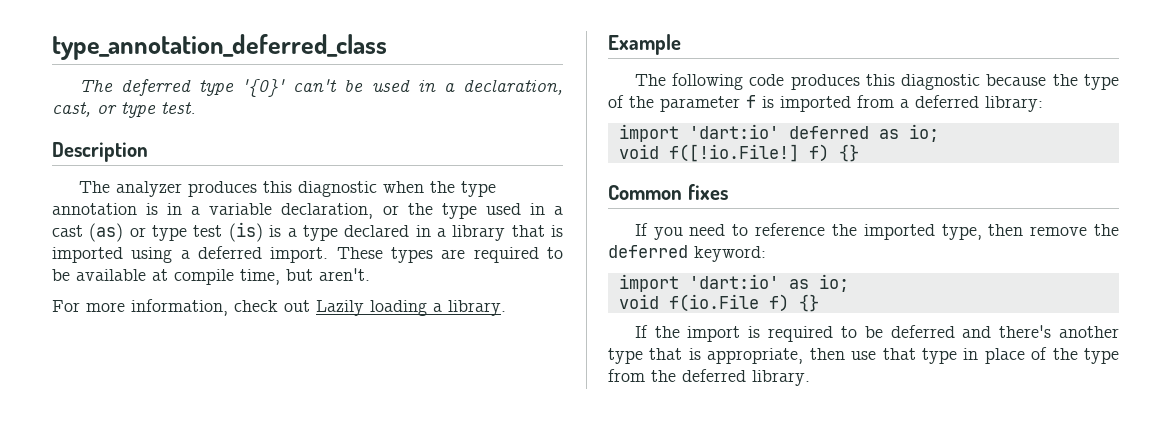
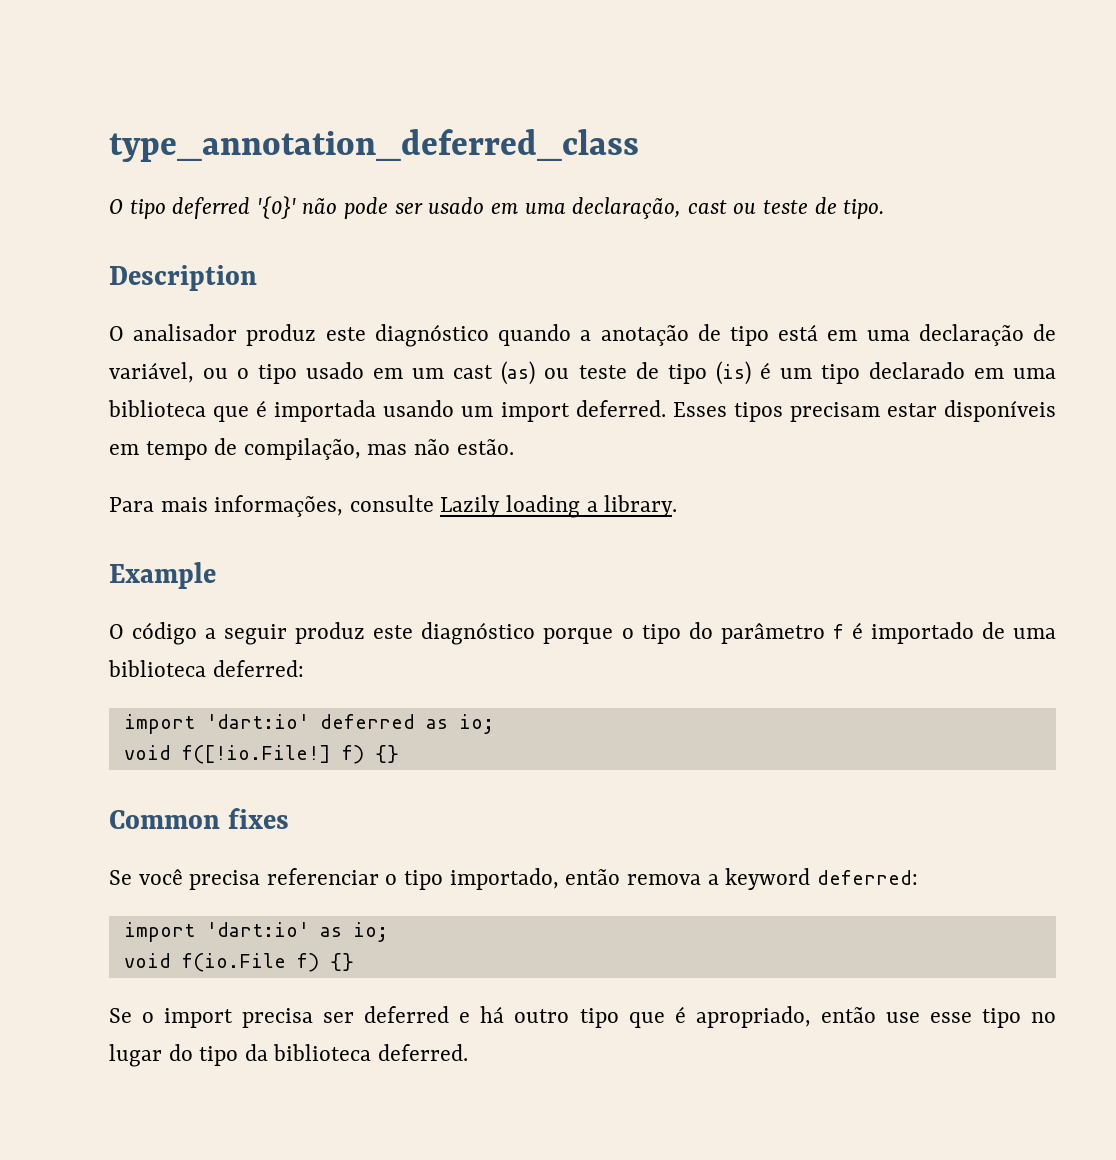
[78,79,563,97] [52,102,196,118] [52,142,148,162] [78,181,496,197] [52,203,563,219] [52,222,563,242] [52,246,563,263] [52,268,370,285] [52,299,310,316] The deferred type '{0}' can't be used in a declaration, cast, or type test. // Description // The analyzer produces this diagnostic when the type annotation is in a variable declaration, or the type used in a cast (as) or type test (is) is a type declared in a library that is imported using a deferred import. These types are required to be available at compile time, but aren't. // For more information, check out -> [109,196,885,219] [109,265,257,291] [109,324,1056,347] [109,361,1056,385] [108,400,1056,422] [109,438,514,460] [109,495,434,517] O tipo deferred '{0}' não pode ser usado em uma declaração, cast ou teste de tipo. // Description // O analisador produz este diagnóstico quando a anotação de tipo está em uma declaração de variável, ou o tipo usado em um cast (as) ou teste de tipo (is) é um tipo declarado em uma biblioteca que é importada usando um import deferred. Esses tipos precisam estar disponíveis em tempo de compilação, mas não estão. // Para mais informações, consulte
[634,73,1119,90] [608,95,1043,112] The following code produces this diagnostic because the type of the parameter f is imported from a deferred library: -> [109,622,1056,645] [108,660,304,677] O código a seguir produz este diagnóstico porque o tipo do parâmetro f é importado de uma biblioteca deferred:
[634,223,1119,240] [608,245,766,262] If you need to reference the imported type, then remove the deferred keyword: -> [109,868,918,890] Se você precisa referenciar o tipo importado, então remova a keyword deferred:
[634,325,1119,342] [608,347,1119,364] [608,369,810,386] If the import is required to be deferred and there's another type that is appropriate, then use that type in place of the type from the deferred library. -> [109,1006,1056,1028] [109,1044,469,1067] Se o import precisa ser deferred e há outro tipo que é apropriado, então use esse tipo no lugar do tipo da biblioteca deferred.

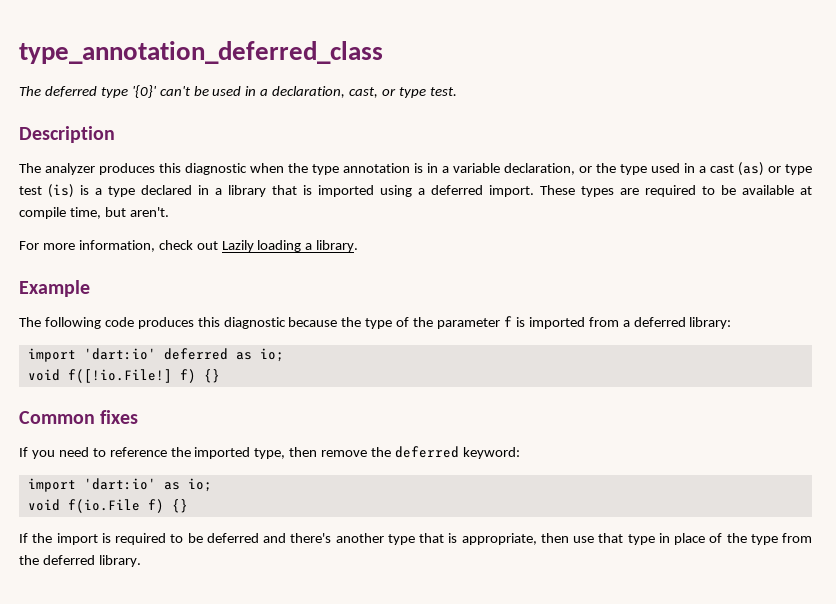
[109,196,885,219] [109,265,257,291] [109,324,1056,347] [109,361,1056,385] [108,400,1056,422] [109,438,514,460] [109,495,434,517] O tipo deferred '{0}' não pode ser usado em uma declaração, cast ou teste de tipo. // Description // O analisador produz este diagnóstico quando a anotação de tipo está em uma declaração de variável, ou o tipo usado em um cast (as) ou teste de tipo (is) é um tipo declarado em uma biblioteca que é importada usando um import deferred. Esses tipos precisam estar disponíveis em tempo de compilação, mas não estão. // Para mais informações, consulte -> [19,85,457,98] [19,126,115,143] [19,162,812,176] [19,184,812,198] [19,207,169,219] [19,240,218,252] The deferred type '{0}' can't be used in a declaration, cast, or type test. // Description // The analyzer produces this diagnostic when the type annotation is in a variable declaration, or the type used in a cast (as) or type test (is) is a type declared in a library that is imported using a deferred import. These types are required to be available at compile time, but aren't. // For more information, check out
[109,622,1056,645] [108,660,304,677] O código a seguir produz este diagnóstico porque o tipo do parâmetro f é importado de uma biblioteca deferred: -> [19,316,732,329] The following code produces this diagnostic because the type of the parameter f is imported from a deferred library:
[109,868,918,890] Se você precisa referenciar o tipo importado, então remova a keyword deferred: -> [19,446,520,459] If you need to reference the imported type, then remove the deferred keyword:
[109,1006,1056,1028] [109,1044,469,1067] Se o import precisa ser deferred e há outro tipo que é apropriado, então use esse tipo no lugar do tipo da biblioteca deferred. -> [19,533,812,545] [19,555,141,567] If the import is required to be deferred and there's another type that is appropriate, then use that type in place of the type from the deferred library.

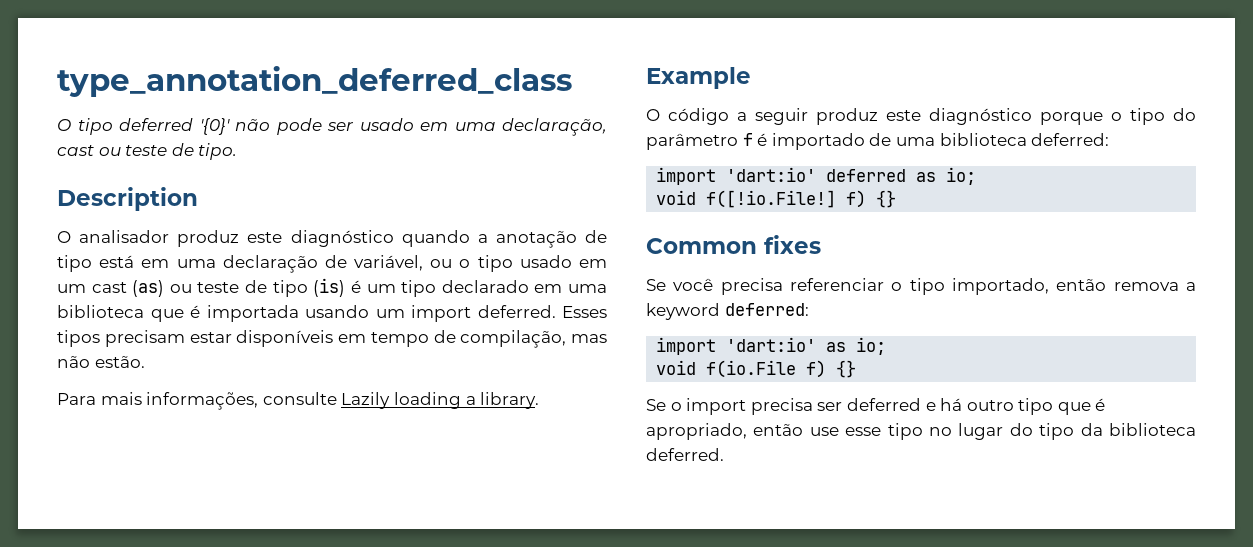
[19,85,457,98] [19,126,115,143] [19,162,812,176] [19,184,812,198] [19,207,169,219] [19,240,218,252] The deferred type '{0}' can't be used in a declaration, cast, or type test. // Description // The analyzer produces this diagnostic when the type annotation is in a variable declaration, or the type used in a cast (as) or type test (is) is a type declared in a library that is imported using a deferred import. These types are required to be available at compile time, but aren't. // For more information, check out -> [57,118,607,136] [57,143,238,160] [57,187,198,211] [57,230,607,248] [57,255,607,273] [57,278,607,297] [57,305,607,322] [57,330,607,348] [57,356,145,368] [57,392,337,410] O tipo deferred '{0}' não pode ser usado em uma declaração, cast ou teste de tipo. // Description // O analisador produz este diagnóstico quando a anotação de tipo está em uma declaração de variável, ou o tipo usado em um cast (as) ou teste de tipo (is) é um tipo declarado em uma biblioteca que é importada usando um import deferred. Esses tipos precisam estar disponíveis em tempo de compilação, mas não estão. // Para mais informações, consulte
[19,316,732,329] The following code produces this diagnostic because the type of the parameter f is imported from a deferred library: -> [646,108,1196,125] [646,133,1110,150] O código a seguir produz este diagnóstico porque o tipo do parâmetro f é importado de uma biblioteca deferred:
[19,446,520,459] If you need to reference the imported type, then remove the deferred keyword: -> [646,278,1196,295] [646,303,809,320] Se você precisa referenciar o tipo importado, então remova a keyword deferred:
[19,533,812,545] [19,555,141,567] If the import is required to be deferred and there's another type that is appropriate, then use that type in place of the type from the deferred library. -> [646,398,1106,415] [646,423,1196,440] [646,448,724,461] Se o import precisa ser deferred e há outro tipo que é apropriado, então use esse tipo no lugar do tipo da biblioteca deferred.

